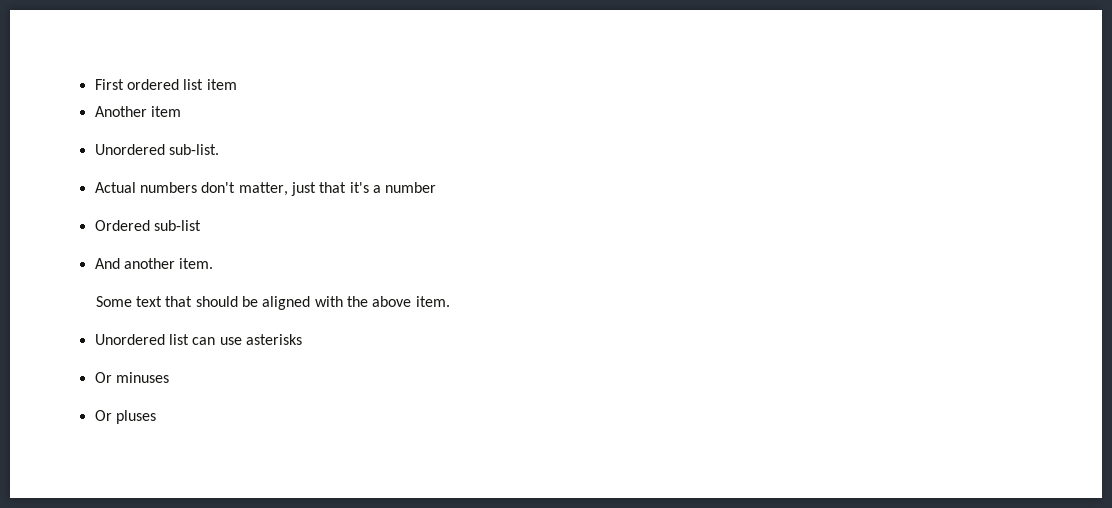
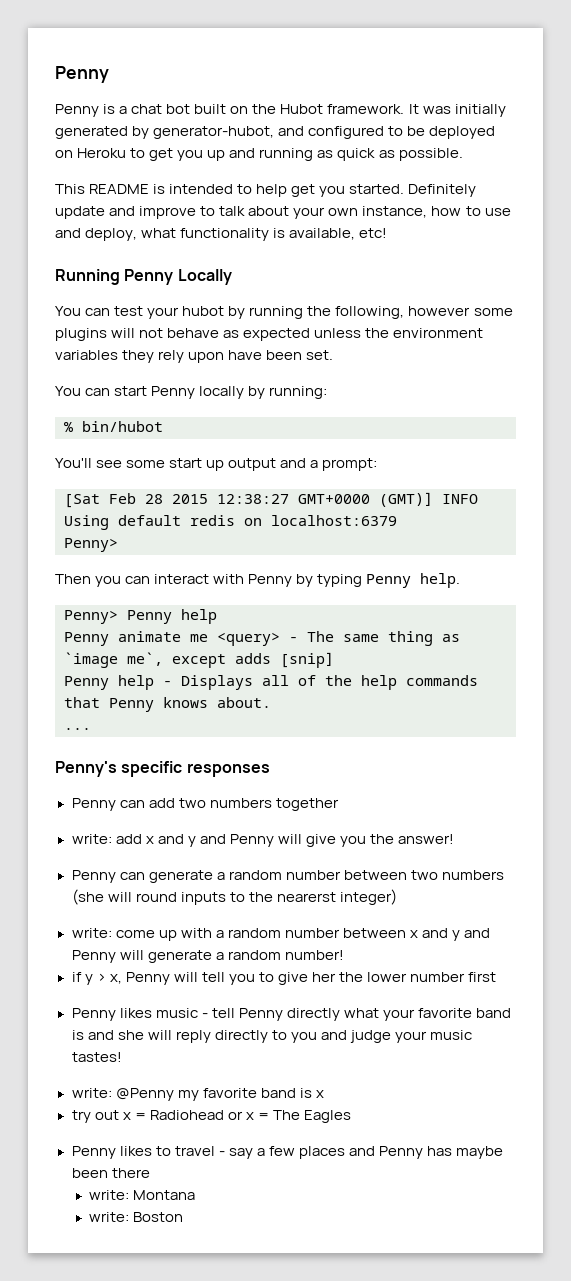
[94,79,237,90] [94,106,181,117] [94,144,219,155] [94,182,437,196] [94,220,201,231] [94,258,214,269] [95,296,450,310] [94,334,302,345] [94,372,169,383] [94,410,156,424] First ordered list item // Another item // Unordered sub-list. // Actual numbers don't matter, just that it's a number // Ordered sub-list // And another item. // Some text that should be aligned with the above item. // Unordered list can use asterisks // Or minuses // Or pluses -> [55,66,109,83] [55,104,506,117] [55,126,496,139] [55,148,463,161] [55,184,477,197] [55,206,511,219] [55,228,388,241] [55,269,232,285] [55,306,513,319] [55,328,484,341] [55,350,334,363] [55,386,328,399] [64,421,163,432] [55,458,378,471] [64,492,478,508] [64,515,397,530] [64,538,118,552] [55,573,461,588] [64,609,217,624] [64,631,460,646] [64,652,334,668] [64,675,478,690] [64,697,271,712] [64,728,91,730] [55,761,270,777] [71,798,339,811] [71,834,455,847] [71,870,504,883] [71,889,397,905] [71,928,491,941] [71,950,344,963] [71,972,497,985] [71,1008,512,1021] [71,1030,473,1043] [71,1052,122,1062] [71,1088,324,1101] [71,1110,351,1123] [71,1146,504,1159] [71,1168,150,1178] [89,1190,196,1200] [89,1212,184,1222] Penny // Penny is a chat bot built on the Hubot framework. It was initially generated by generator-hubot, and configured to be deployed on Heroku to get you up and running as quick as possible. // This README is intended to help get you started. Definitely update and improve to talk about your own instance, how to use and deploy, what functionality is available, etc! // Running Penny Locally // You can test your hubot by running the following, however some plugins will not behave as expected unless the environment variables they rely upon have been set. // You can start Penny locally by running: // % bin/hubot // You'll see some start up output and a prompt: // [Sat Feb 28 2015 12:38:27 GMT+0000 (GMT)] INFO Using default redis on localhost:6379 // Penny> // Then you can interact with Penny by typing Penny help. // Penny> Penny help // Penny animate me <query> - The same thing as `image me`, except adds [snip] // Penny help - Displays all of the help commands that Penny knows about. // ... // Penny's specific responses // Penny can add two numbers together // write: add x and y and Penny will give you the answer! // Penny can generate a random number between two numbers (she will round inputs to the nearerst integer) // write: come up with a random number between x and y and Penny will generate a random number! // if y > x, Penny will tell you to give her the lower number first // Penny likes music - tell Penny directly what your favorite band is and she will reply directly to you and judge your music tastes! // write: @Penny my favorite band is x // try out x = Radiohead or x = The Eagles // Penny likes to travel - say a few places and Penny has maybe been there // write: Montana // write: Boston

